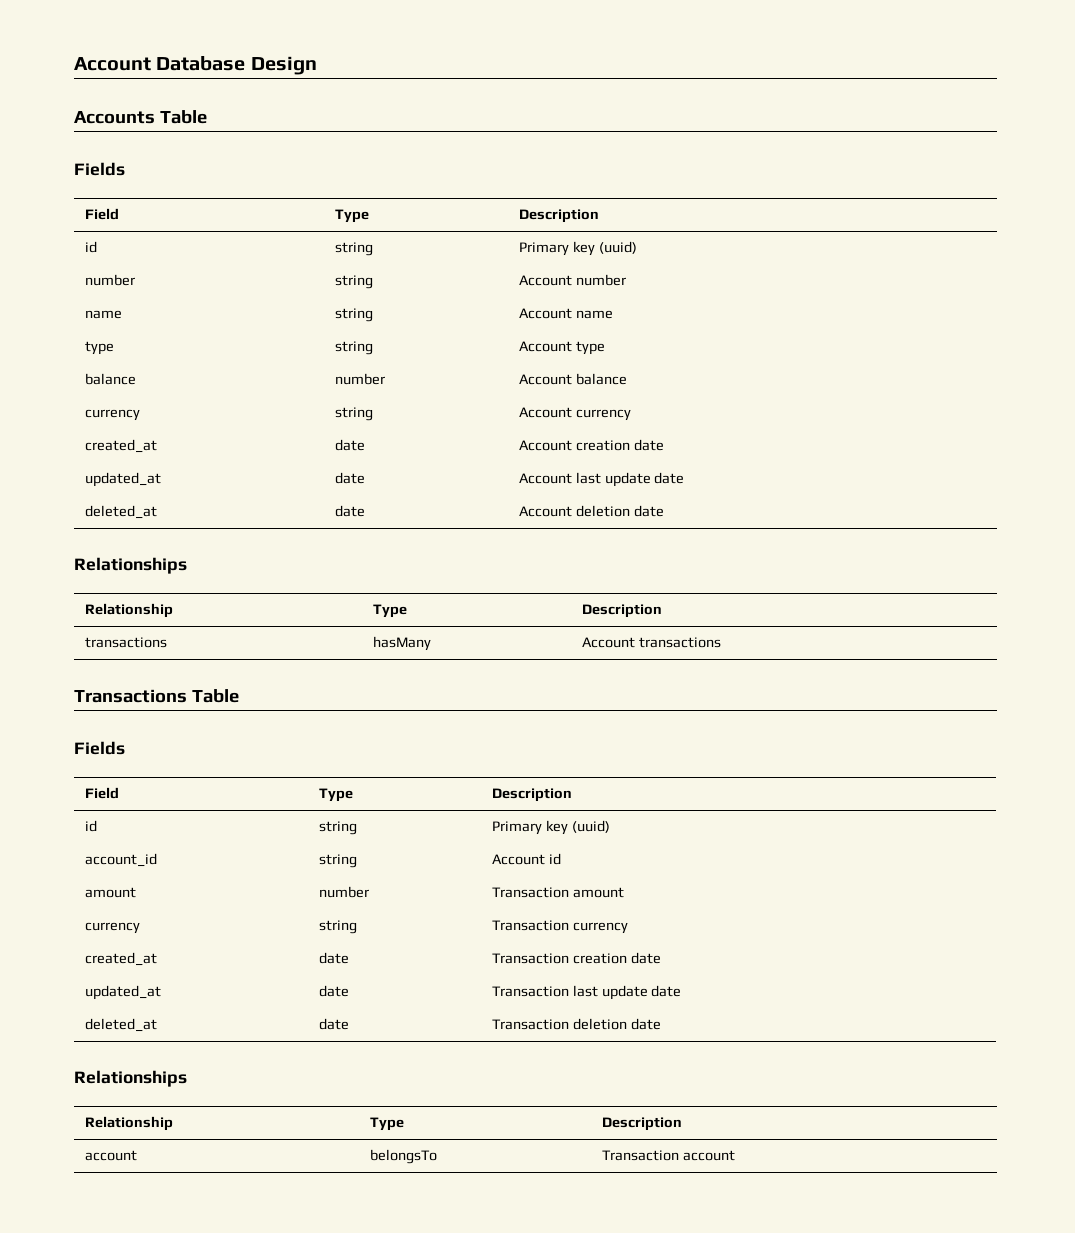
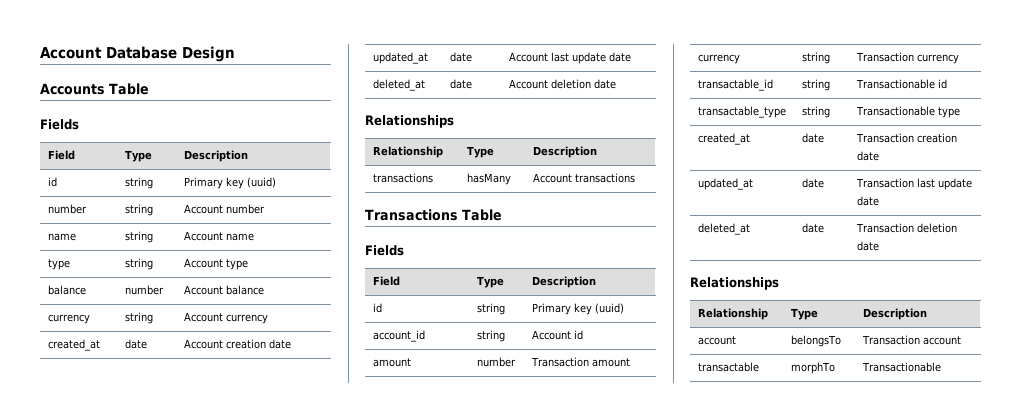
(628, 928) none -> [697,79,773,91] [801,79,830,91] [855,79,947,89] [697,106,786,118] [801,106,830,118] [855,106,960,118] // transactable_id | string | Transactionable id // transactable_type | string | Transactionable type
(735, 1155) none -> [697,362,759,372] [790,362,835,374] [861,362,941,372] // transactable | morphTo | Transactionable

